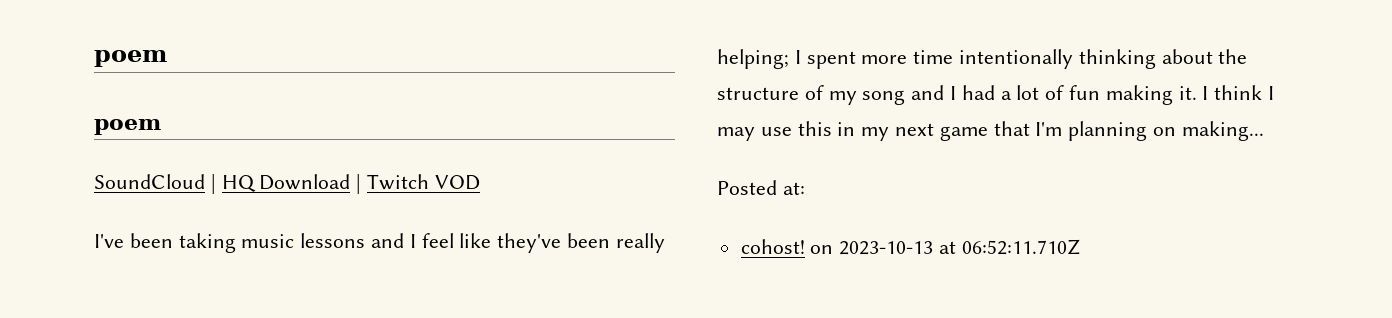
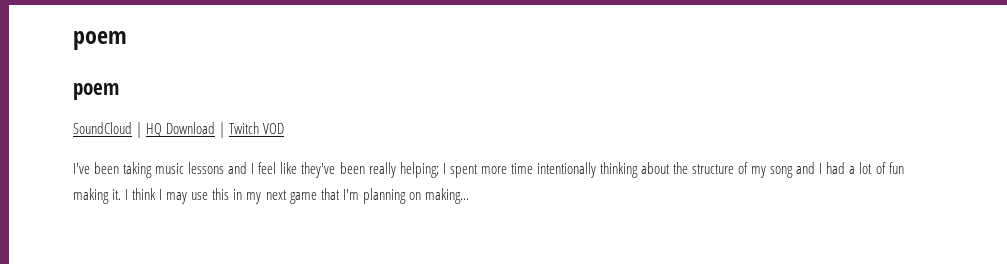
[717,180,805,195] [740,239,1080,255] // Posted at: // cohost! on 2023-10-13 at 06:52:11.710Z -> (469, 196) none

